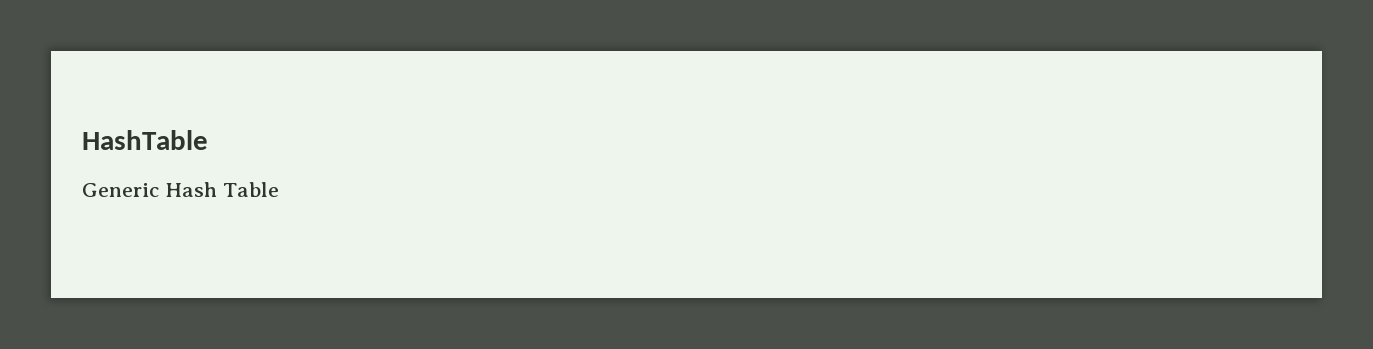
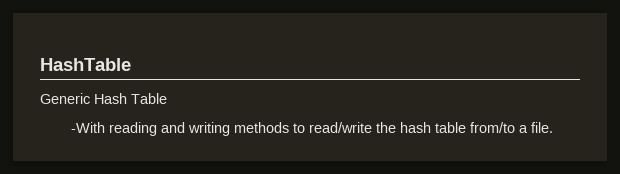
(279, 189) none -> [71,122,554,136] // -With reading and writing methods to read/write the hash table from/to a file.

